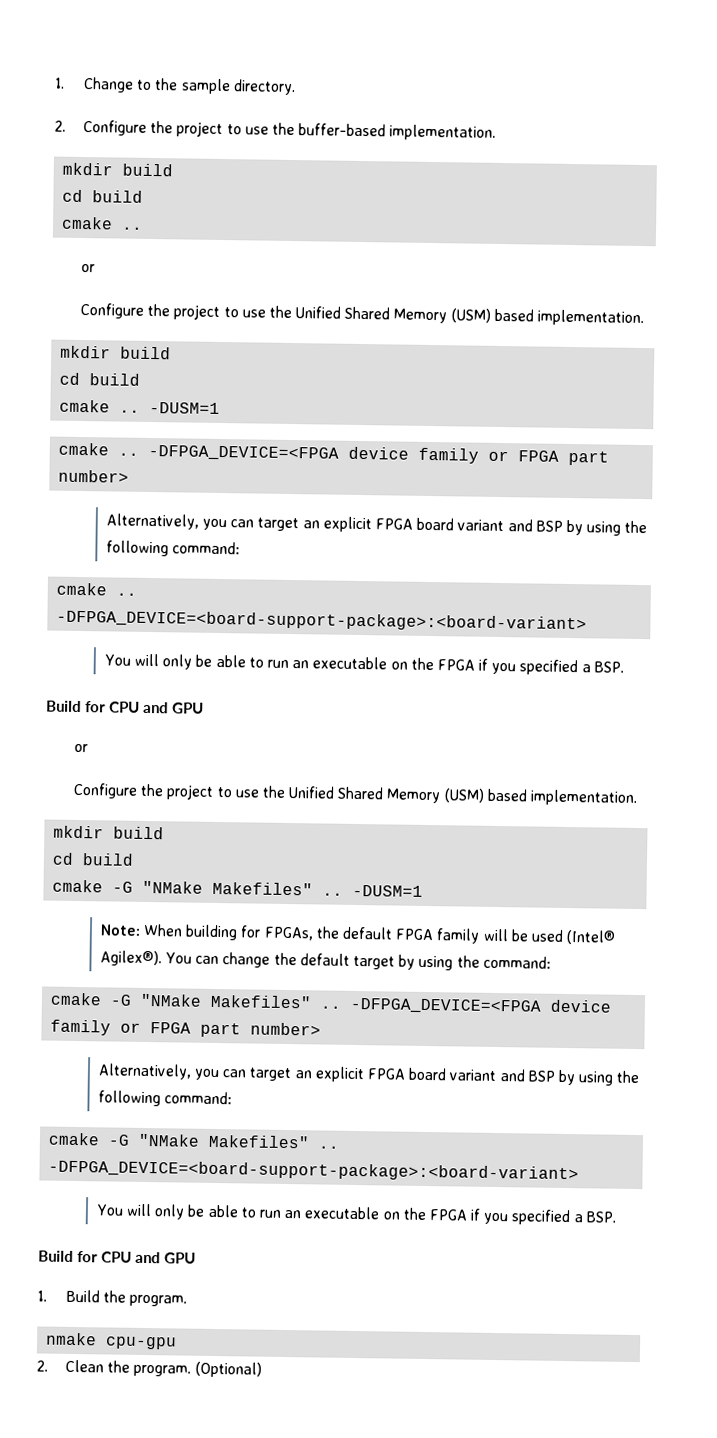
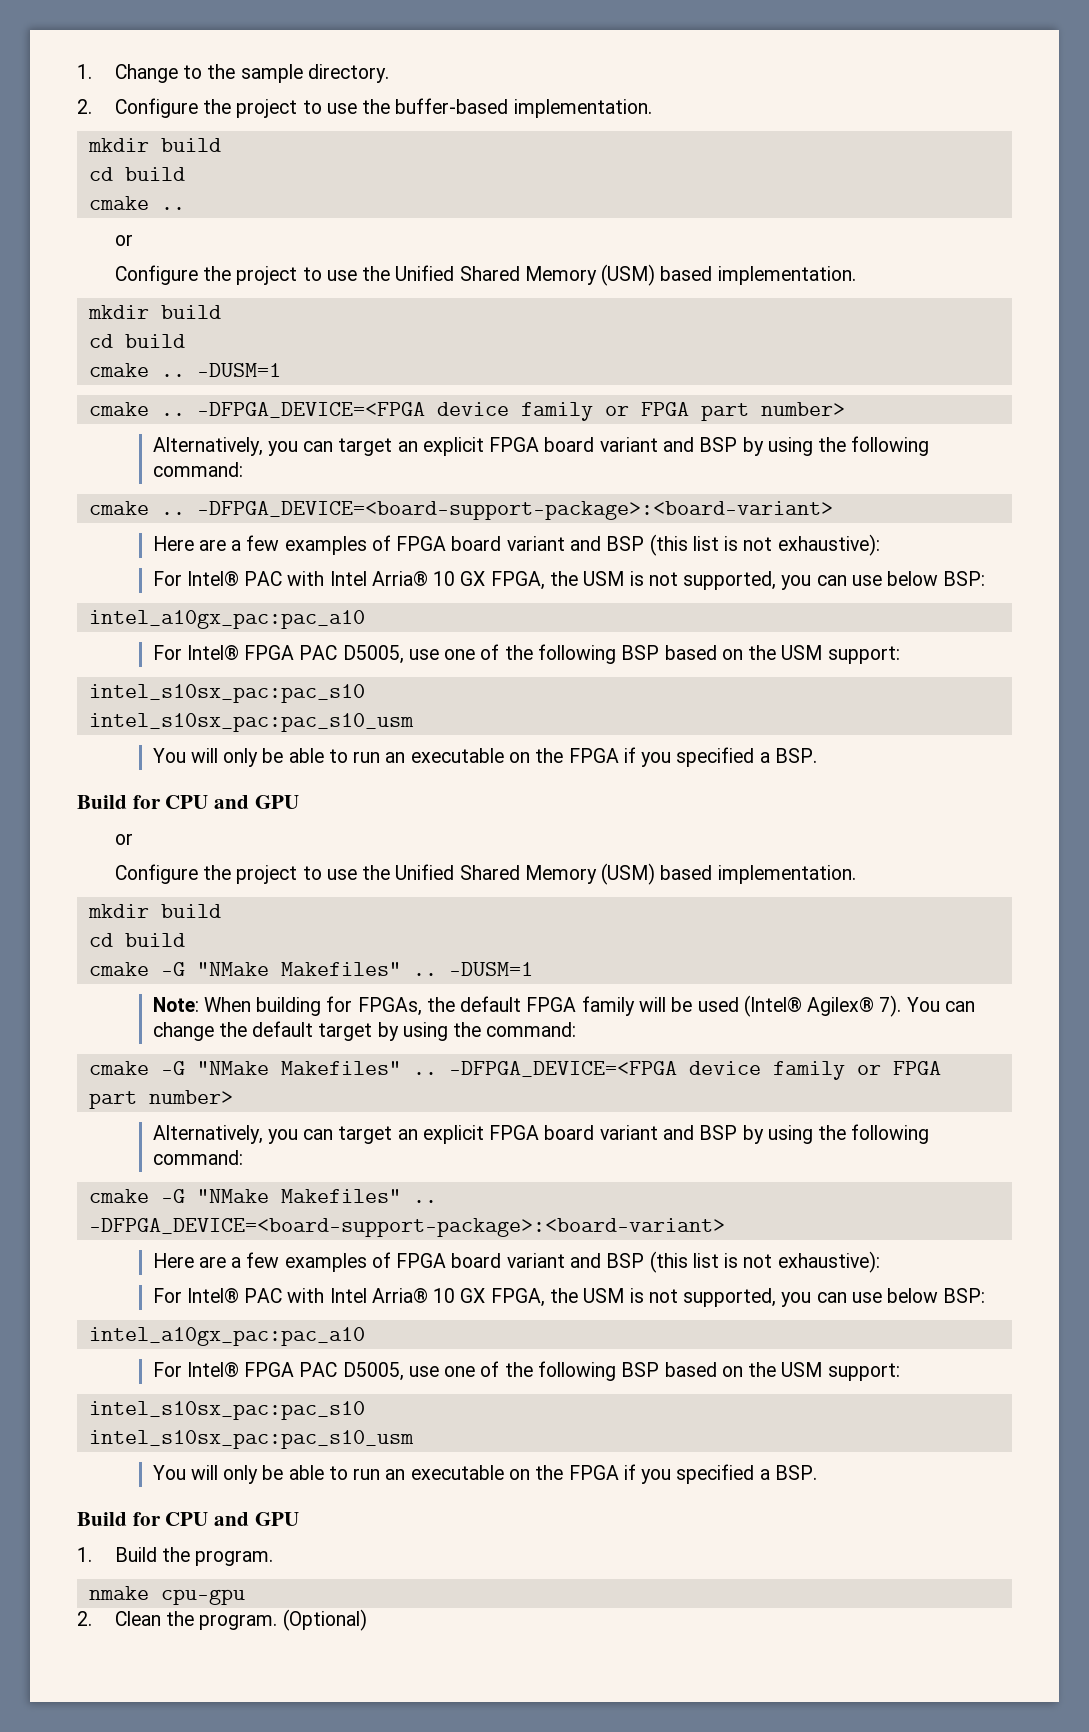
(588, 621) none -> [152,534,880,556] [152,571,986,590] [88,610,365,629] [152,644,900,664] [88,684,365,703] [88,713,414,732] // Here are a few examples of FPGA board variant and BSP (this list is not exhaustive): // For Intel® PAC with Intel Arria® 10 GX FPGA, the USM is not supported, you can use below BSP: // intel_a10gx_pac:pac_a10 // For Intel® FPGA PAC D5005, use one of the following BSP based on the USM support: // intel_s10sx_pac:pac_s10 // intel_s10sx_pac:pac_s10_usm
[99,950,162,967] Agilex®). -> [807,995,902,1017] Agilex® 7).
(580, 1171) none -> [152,1251,880,1273] [152,1288,986,1307] [88,1327,365,1346] [152,1361,900,1381] [88,1401,365,1420] [88,1430,414,1449] // Here are a few examples of FPGA board variant and BSP (this list is not exhaustive): // For Intel® PAC with Intel Arria® 10 GX FPGA, the USM is not supported, you can use below BSP: // intel_a10gx_pac:pac_a10 // For Intel® FPGA PAC D5005, use one of the following BSP based on the USM support: // intel_s10sx_pac:pac_s10 // intel_s10sx_pac:pac_s10_usm

